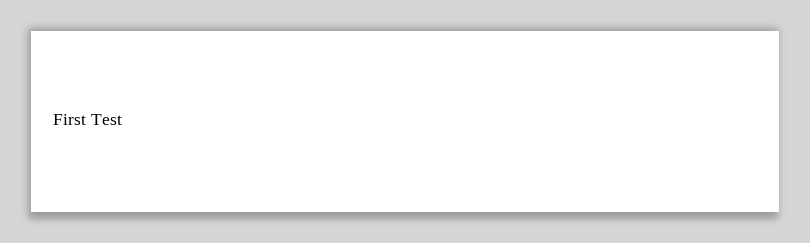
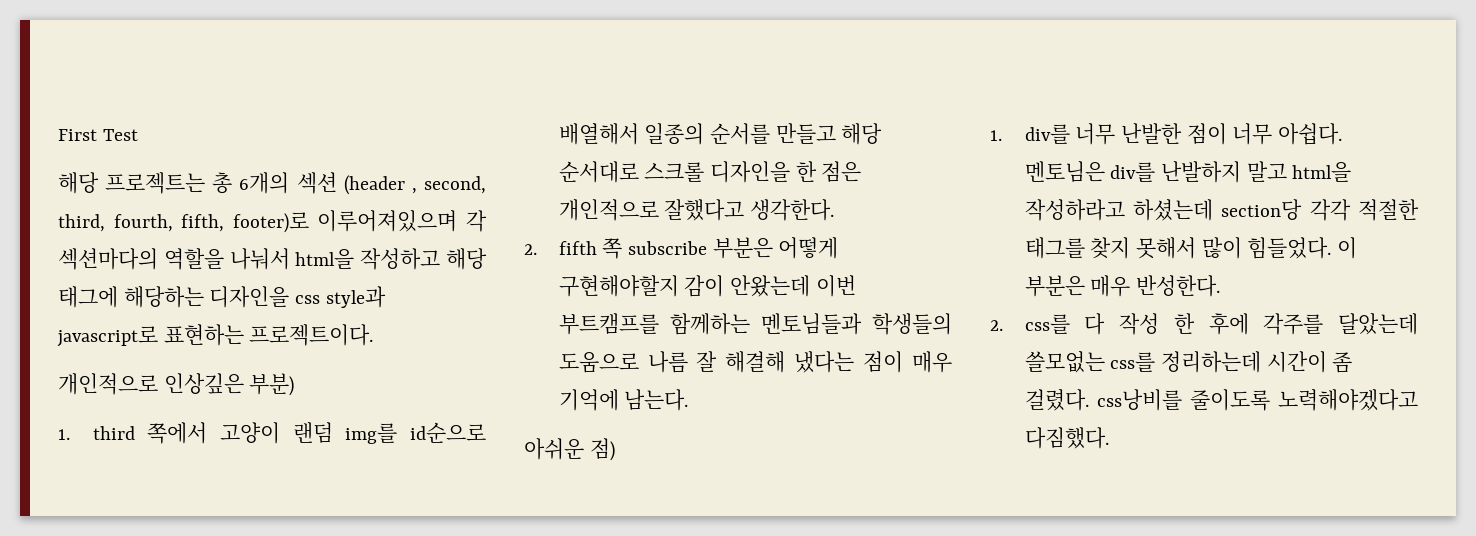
(122, 119) none -> [58,172,487,195] [58,210,487,233] [58,248,487,270] [58,286,386,308] [57,324,374,347] [58,373,295,396] [58,422,486,444] [558,123,883,145] [558,161,862,183] [558,199,835,221] [524,237,839,259] [558,275,856,297] [558,313,952,335] [558,351,952,373] [558,389,689,411] [524,438,615,461] [990,123,1343,145] [1024,161,1352,183] [1024,199,1419,221] [1024,237,1358,259] [1024,275,1221,297] [990,313,1418,335] [1024,351,1353,373] [1024,389,1418,411] [1024,427,1109,449] // 해당 프로젝트는 총 6개의 섹션 (header , second, third, fourth, fifth, footer)로 이루어져있으며 각 섹션마다의 역할을 나눠서 html을 작성하고 해당 태그에 해당하는 디자인을 css style과 javascript로 표현하는 프로젝트이다. // 개인적으로 인상깊은 부분) // 1. third 쪽에서 고양이 랜덤 img를 id순으로 배열해서 일종의 순서를 만들고 해당 순서대로 스크롤 디자인을 한 점은 개인적으로 잘했다고 생각한다. // 2. fifth 쪽 subscribe 부분은 어떻게 구현해야할지 감이 안왔는데 이번 부트캠프를 함께하는 멘토님들과 학생들의 도움으로 나름 잘 해결해 냈다는 점이 매우 기억에 남는다. // 아쉬운 점) // 1. div를 너무 난발한 점이 너무 아쉽다. 멘토님은 div를 난발하지 말고 html을 작성하라고 하셨는데 section당 각각 적절한 태그를 찾지 못해서 많이 힘들었다. 이 부분은 매우 반성한다. // 2. css를 다 작성 한 후에 각주를 달았는데 쓸모없는 css를 정리하는데 시간이 좀 걸렸다. css낭비를 줄이도록 노력해야겠다고 다짐했다.

